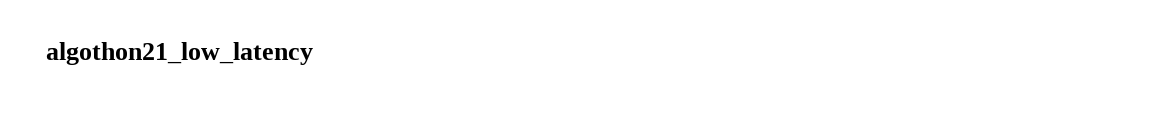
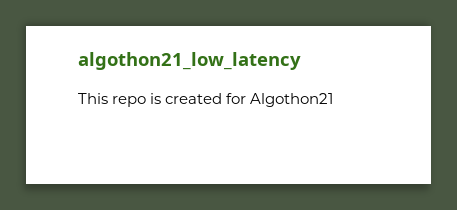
(313, 53) none -> [78,93,334,107] // This repo is created for Algothon21

